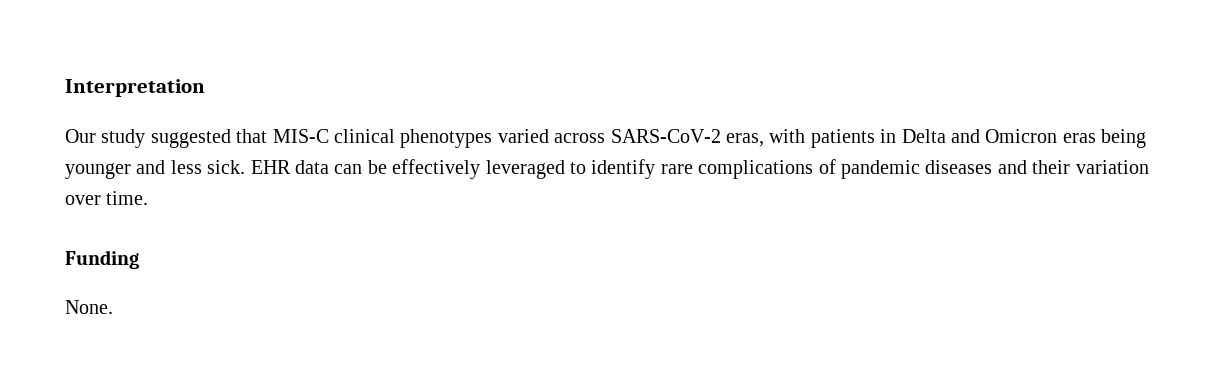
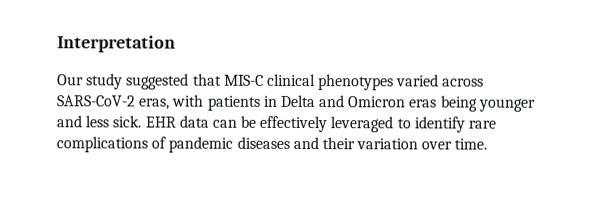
[65,250,139,269] [65,300,113,314] // Funding // None. -> (488, 144) none

